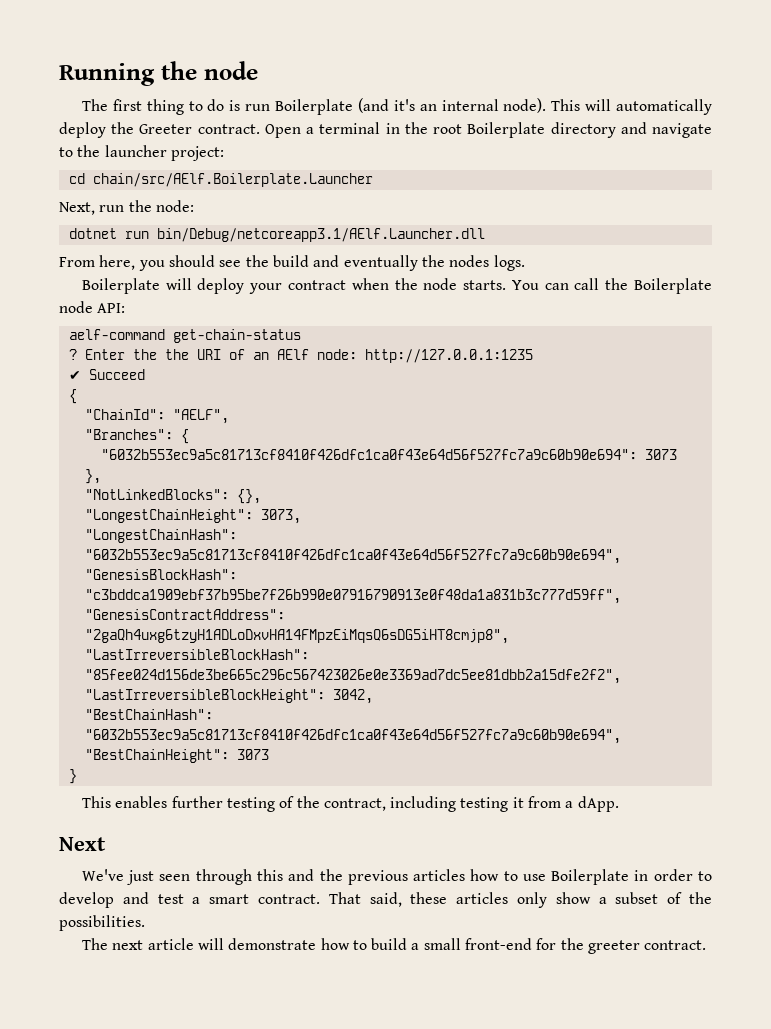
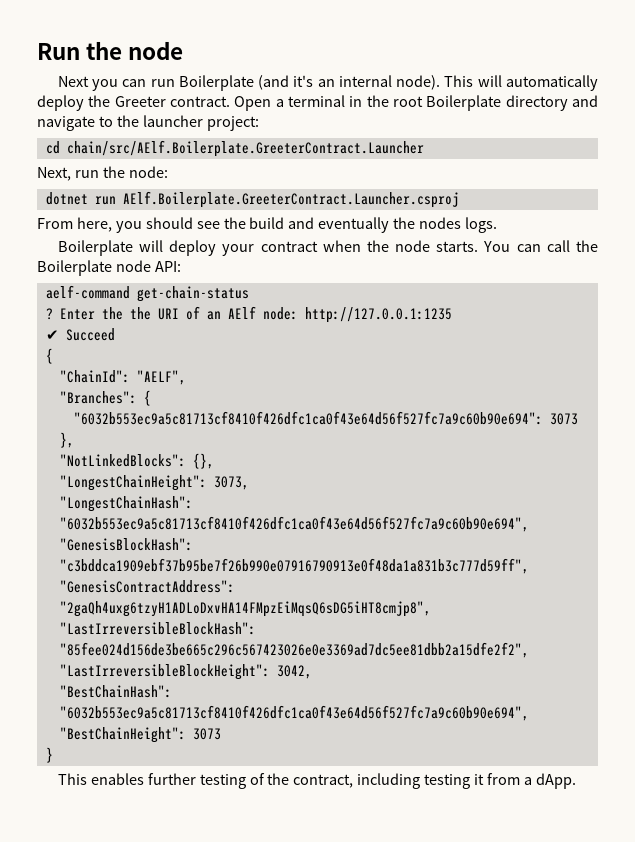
[59,63,155,86] Running -> [37,43,80,60] Run
[81,99,241,115] The first thing to do is -> [57,76,147,91] Next you can
[92,173,373,187] chain/src/AElf.Boilerplate.Launcher -> [66,140,424,157] chain/src/AElf.Boilerplate.GreeterContract.Launcher
[156,228,485,242] bin/Debug/netcoreapp3.1/AElf.Launcher.dll -> [122,191,459,208] AElf.Boilerplate.GreeterContract.Launcher.csproj
[59,837,106,851] [81,869,712,885] [59,892,712,908] [59,915,145,931] [81,938,707,954] // Next // We've just seen through this and the previous articles how to use Boilerplate in order to develop and test a smart contract. That said, these articles only show a subset of the possibilities. // The next article will demonstrate how to build a small front-end for the greeter contract. -> (576, 781) none

